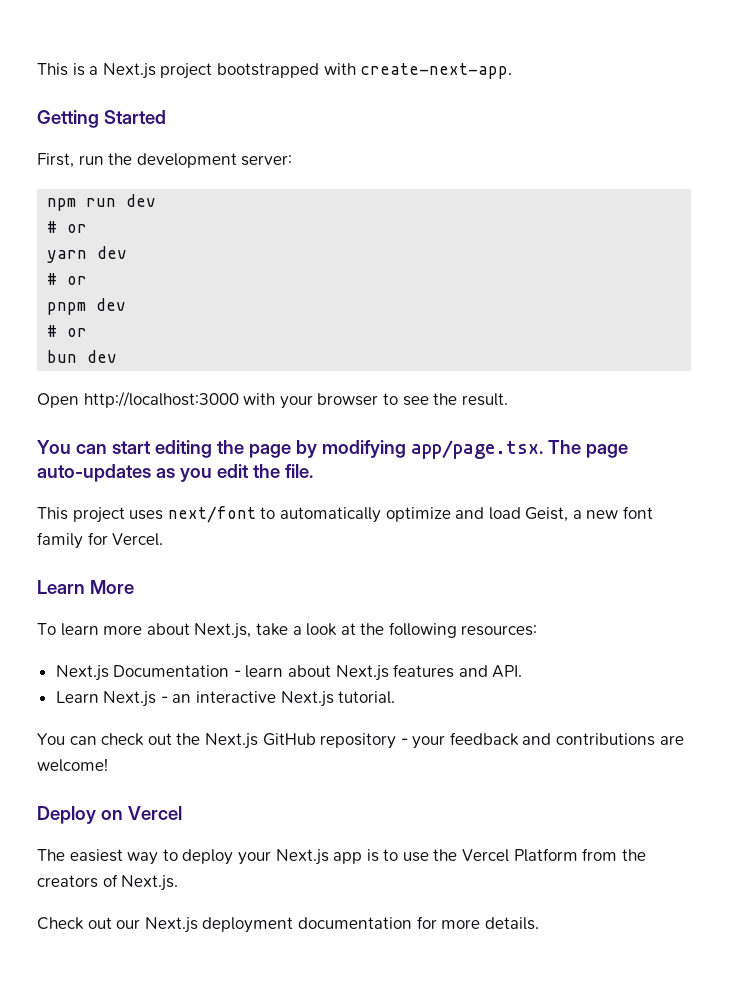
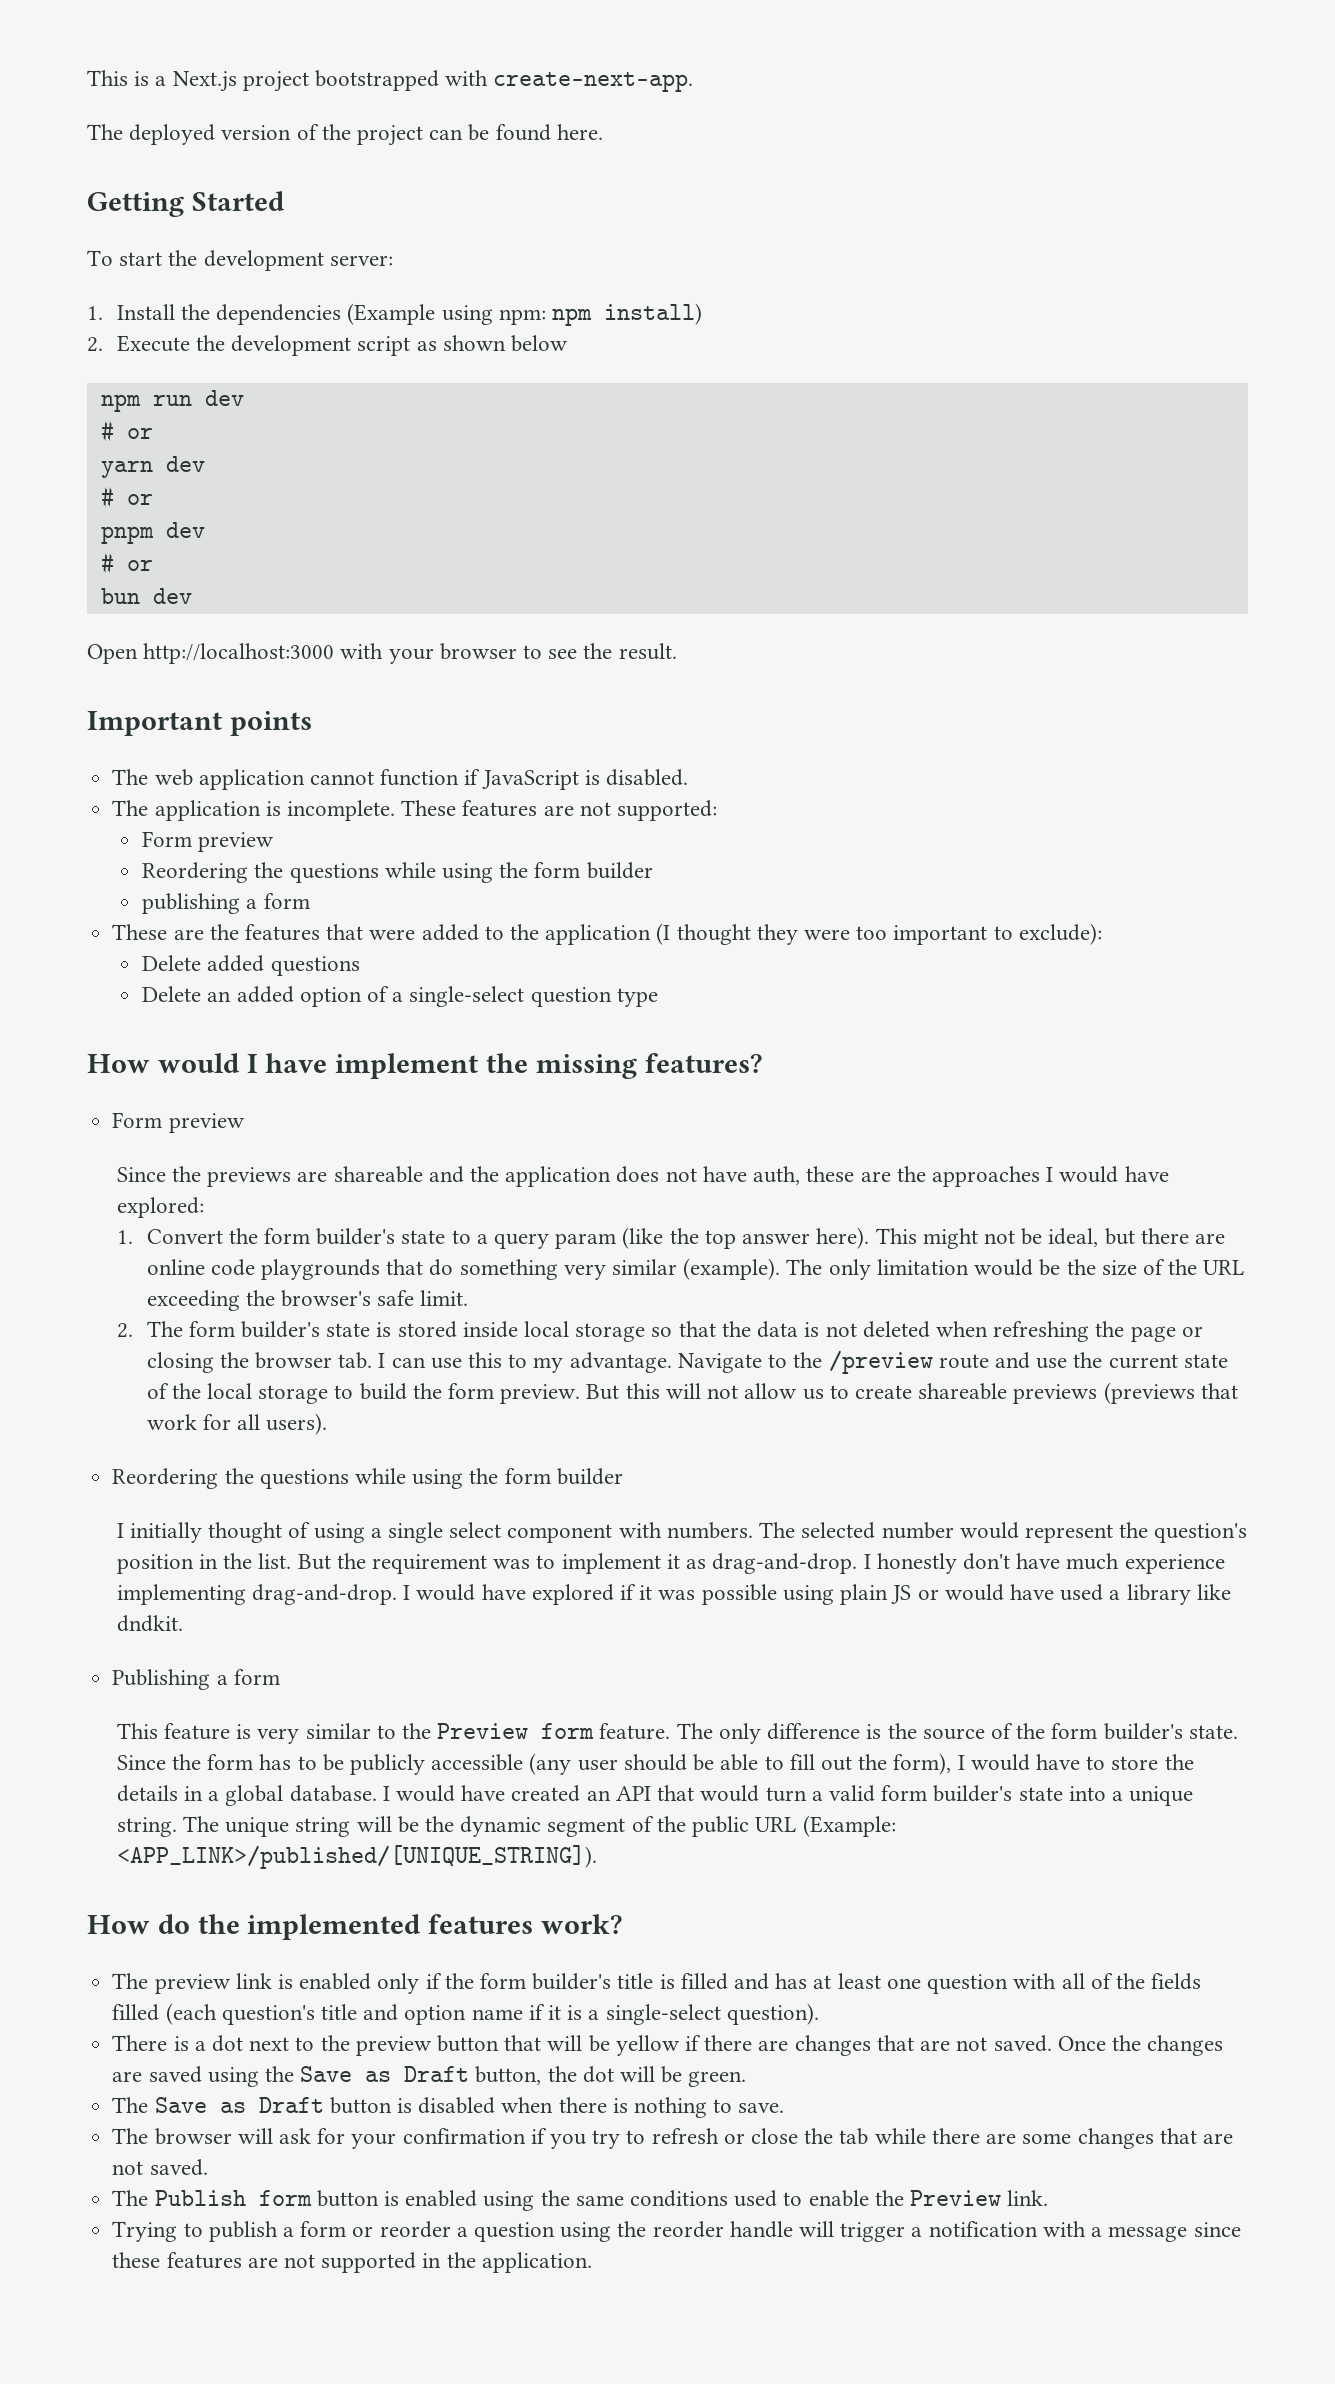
(513, 71) none -> [87,124,603,146] // The deployed version of the project can be found here.
[37,153,104,168] First, run -> [87,250,163,266] To start
(293, 160) none -> [87,303,703,326] [87,335,569,356] // 1. Install the dependencies (Example using npm: npm install) // 2. Execute the development script as shown below
[37,440,628,459] [37,464,313,482] [37,506,654,523] [37,532,164,549] [37,580,134,594] [37,622,538,639] [55,664,523,681] [55,691,396,707] [37,732,684,749] [37,758,108,772] [37,806,182,824] [37,848,646,865] [37,874,179,891] [37,916,539,933] You can start editing the page by modifying app/page.tsx. The page auto-updates as you edit the file. // This project uses next/font to automatically optimize and load Geist, a new font family for Vercel. // Learn More // To learn more about Next.js, take a look at the following resources: // Next.js Documentation - learn about Next.js features and API. // Learn Next.js - an interactive Next.js tutorial. // You can check out the Next.js GitHub repository - your feedback and contributions are welcome! // Deploy on Vercel // The easiest way to deploy your Next.js app is to use the Vercel Platform from the creators of Next.js. // Check out our Next.js deployment documentation for more details. -> [87,711,312,736] [112,769,688,790] [112,800,717,821] [142,831,275,852] [142,862,653,883] [142,893,310,914] [112,923,1102,945] [142,955,360,976] [142,986,658,1007] [87,1053,762,1079] [112,1112,245,1133] [116,1166,1169,1187] [116,1197,204,1218] [116,1227,1225,1249] [146,1258,1245,1280] [146,1290,469,1311] [116,1321,1203,1342] [146,1350,1228,1374] [146,1382,1238,1404] [146,1413,328,1435] [112,1468,623,1489] [116,1522,1248,1543] [116,1553,1225,1574] [116,1584,1231,1605] [116,1615,183,1632] [112,1669,280,1690] [116,1723,1238,1744] [116,1753,1194,1775] [116,1785,1194,1806] [116,1815,896,1837] [116,1845,597,1869] [87,1914,623,1940] [112,1973,1202,1994] [112,2003,819,2025] [112,2035,1224,2056] [112,2066,747,2087] [112,2097,785,2118] [112,2128,1233,2149] [112,2159,208,2176] [112,2190,1049,2211] [112,2221,1241,2242] [112,2252,592,2273] Important points // The web application cannot function if JavaScript is disabled. // The application is incomplete. These features are not supported: // Form preview // Reordering the questions while using the form builder // publishing a form // These are the features that were added to the application (I thought they were too important to exclude): // Delete added questions // Delete an added option of a single-select question type // How would I have implement the missing features? // Form preview // Since the previews are shareable and the application does not have auth, these are the approaches I would have explored: // 1. Convert the form builder's state to a query param (like the top answer here). This might not be ideal, but there are online code playgrounds that do something very similar (example). The only limitation would be the size of the URL exceeding the browser's safe limit. // 2. The form builder's state is stored inside local storage so that the data is not deleted when refreshing the page or closing the browser tab. I can use this to my advantage. Navigate to the /preview route and use the current state of the local storage to build the form preview. But this will not allow us to create shareable previews (previews that work for all users). // Reordering the questions while using the form builder // I initially thought of using a single select component with numbers. The selected number would represent the question's position in the list. But the requirement was to implement it as drag-and-drop. I honestly don't have much experience implementing drag-and-drop. I would have explored if it was possible using plain JS or would have used a library like dndkit. // Publishing a form // This feature is very similar to the Preview form feature. The only difference is the source of the form builder's state. Since the form has to be publicly accessible (any user should be able to fill out the form), I would have to store the details in a global database. I would have created an API that would turn a valid form builder's state into a unique string. The unique string will be the dynamic segment of the public URL (Example: <APP_LINK>/published/[UNIQUE_STRING]). // How do the implemented features work? // The preview link is enabled only if the form builder's title is filled and has at least one question with all of the fields filled (each question's title and option name if it is a single-select question). // There is a dot next to the preview button that will be yellow if there are changes that are not saved. Once the changes are saved using the Save as Draft button, the dot will be green. // The Save as Draft button is disabled when there is nothing to save. // The browser will ask for your confirmation if you try to refresh or close the tab while there are some changes that are not saved. // The Publish form button is enabled using the same conditions used to enable the Preview link. // Trying to publish a form or reorder a question using the reorder handle will trigger a notification with a message since these features are not supported in the application.

